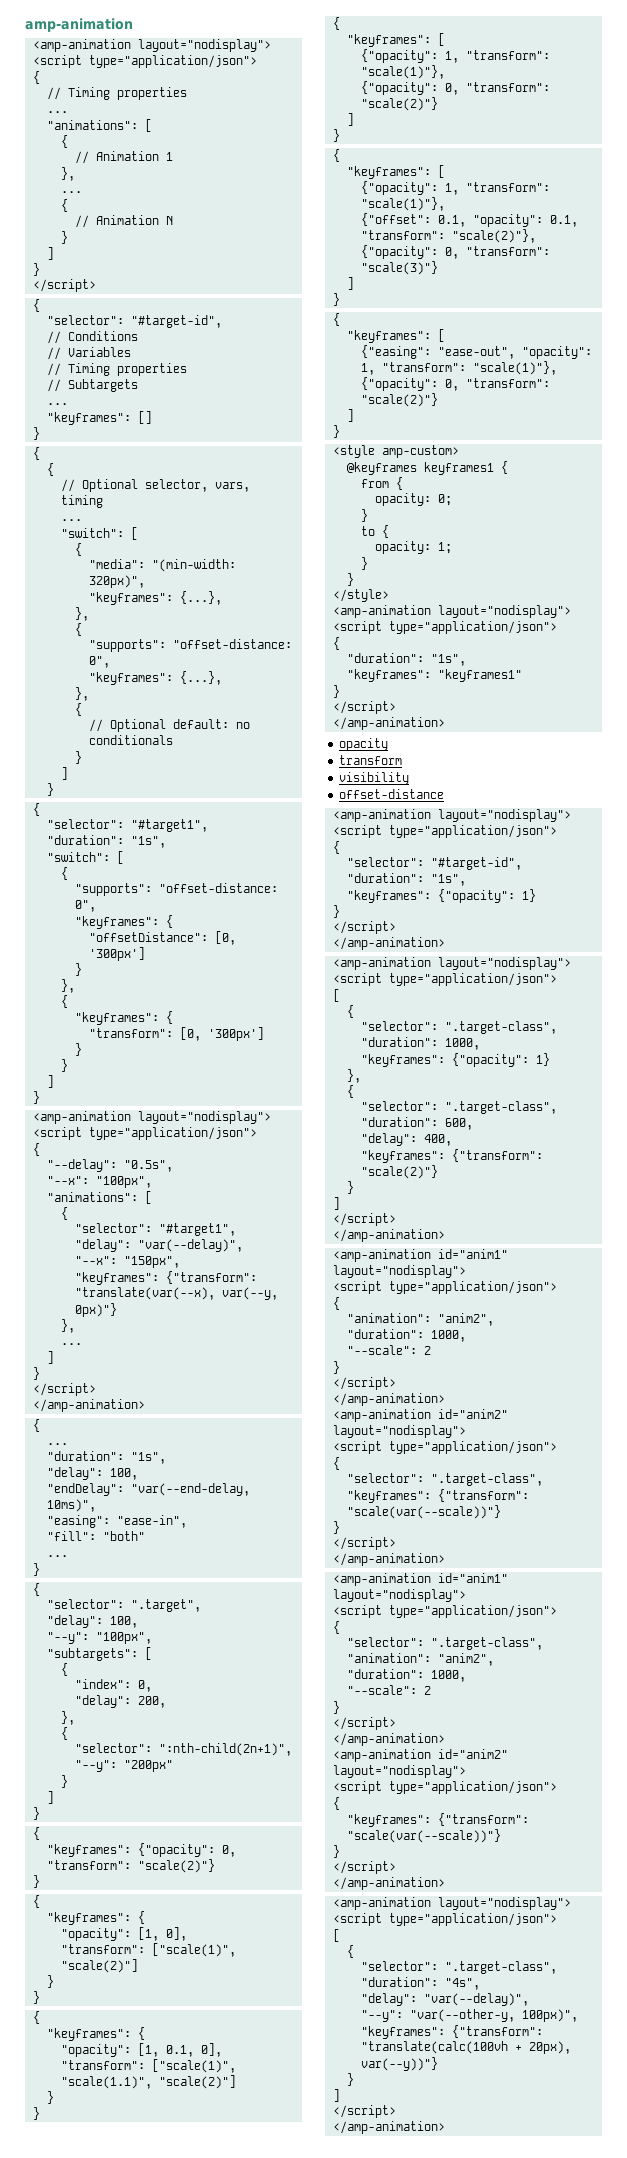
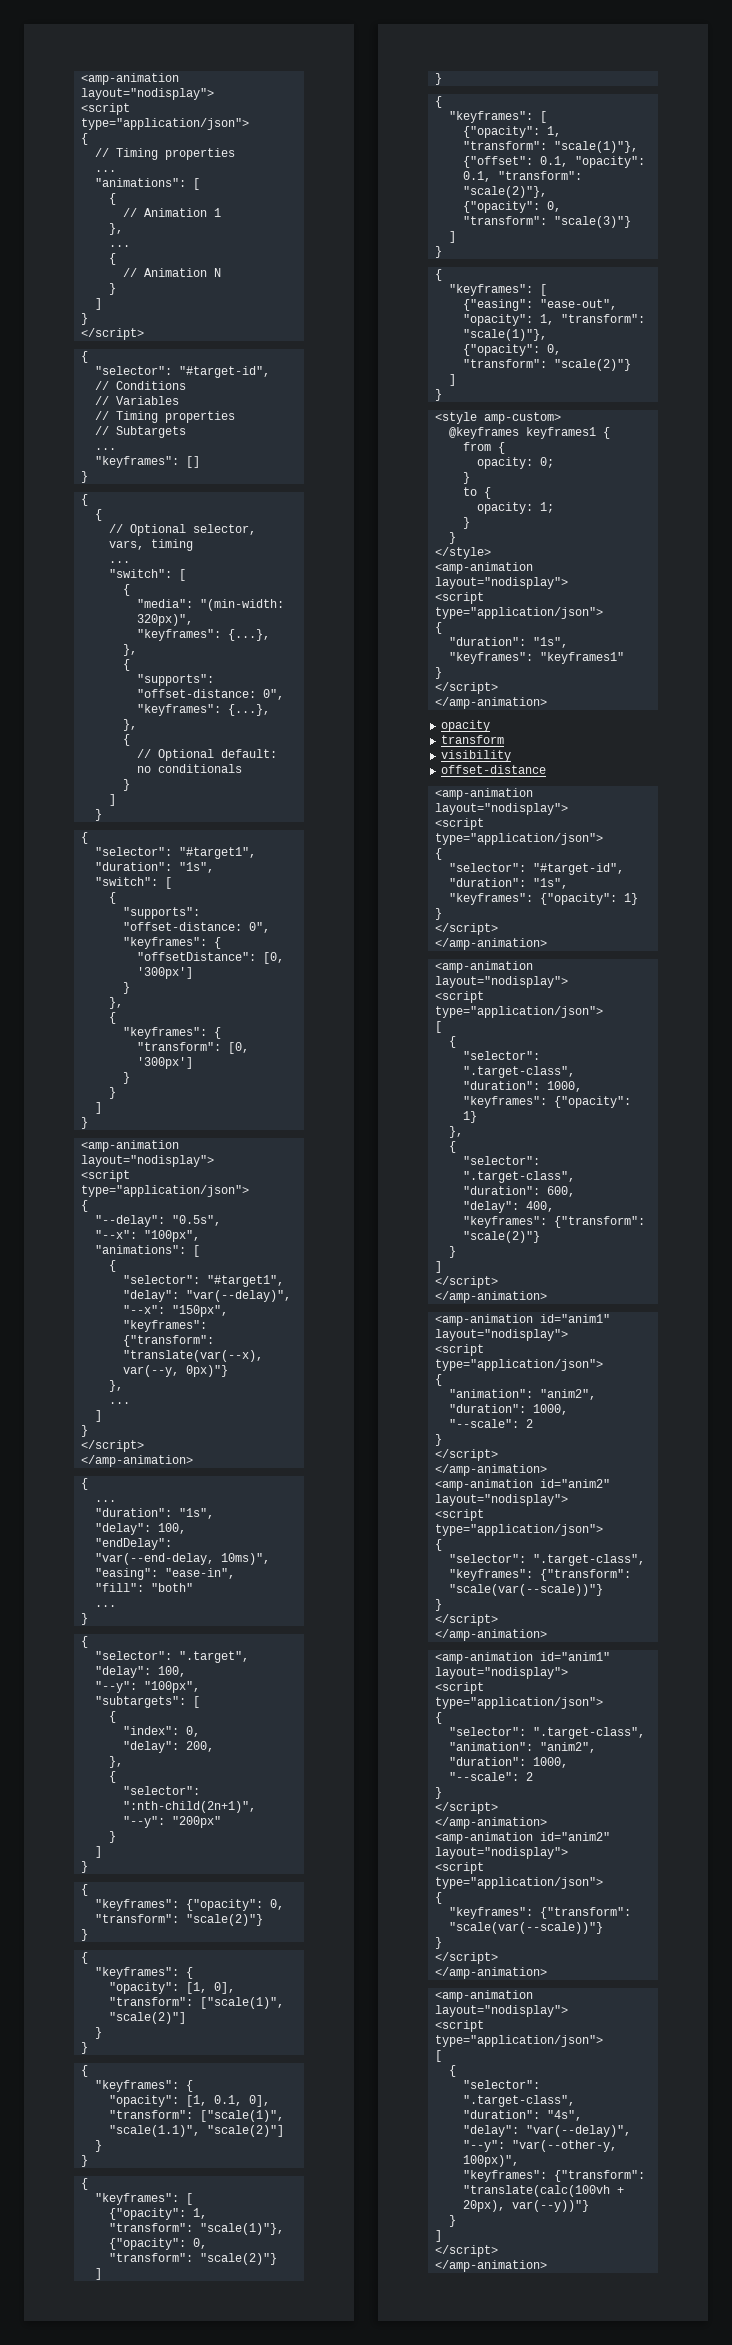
[25,18,133,32] amp-animation // -> (80, 79) none

